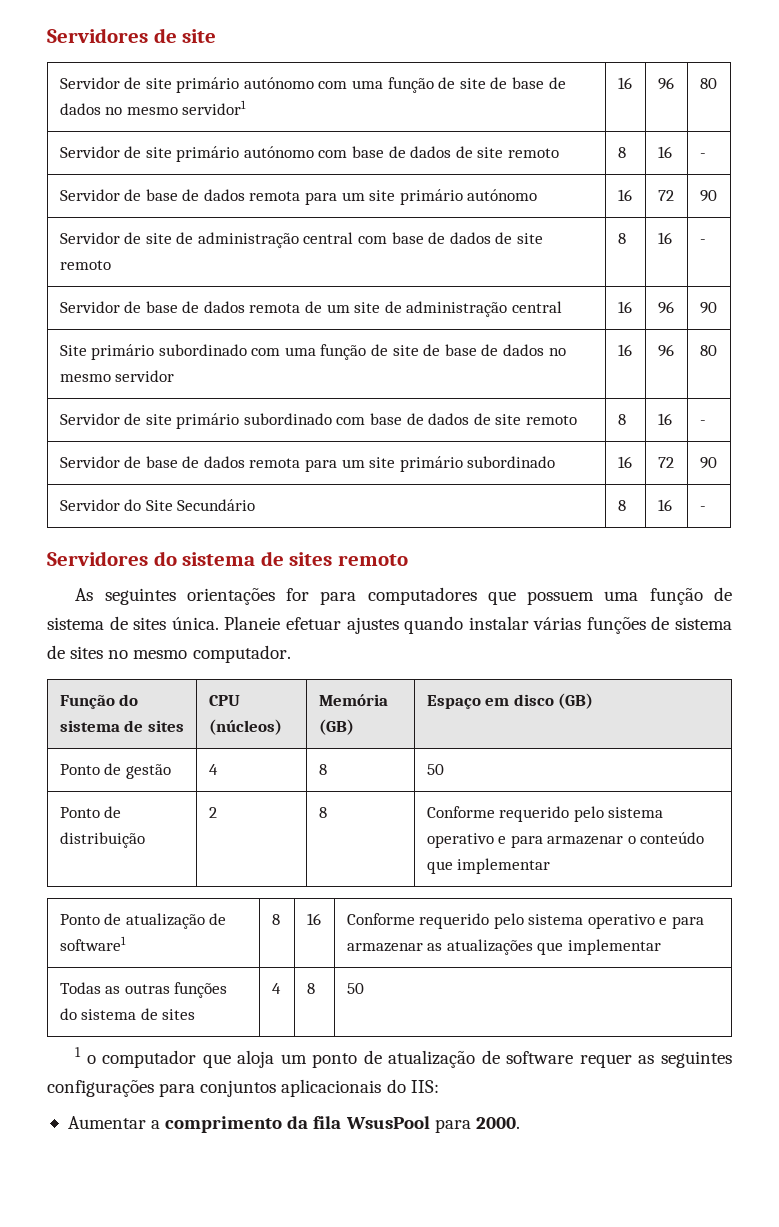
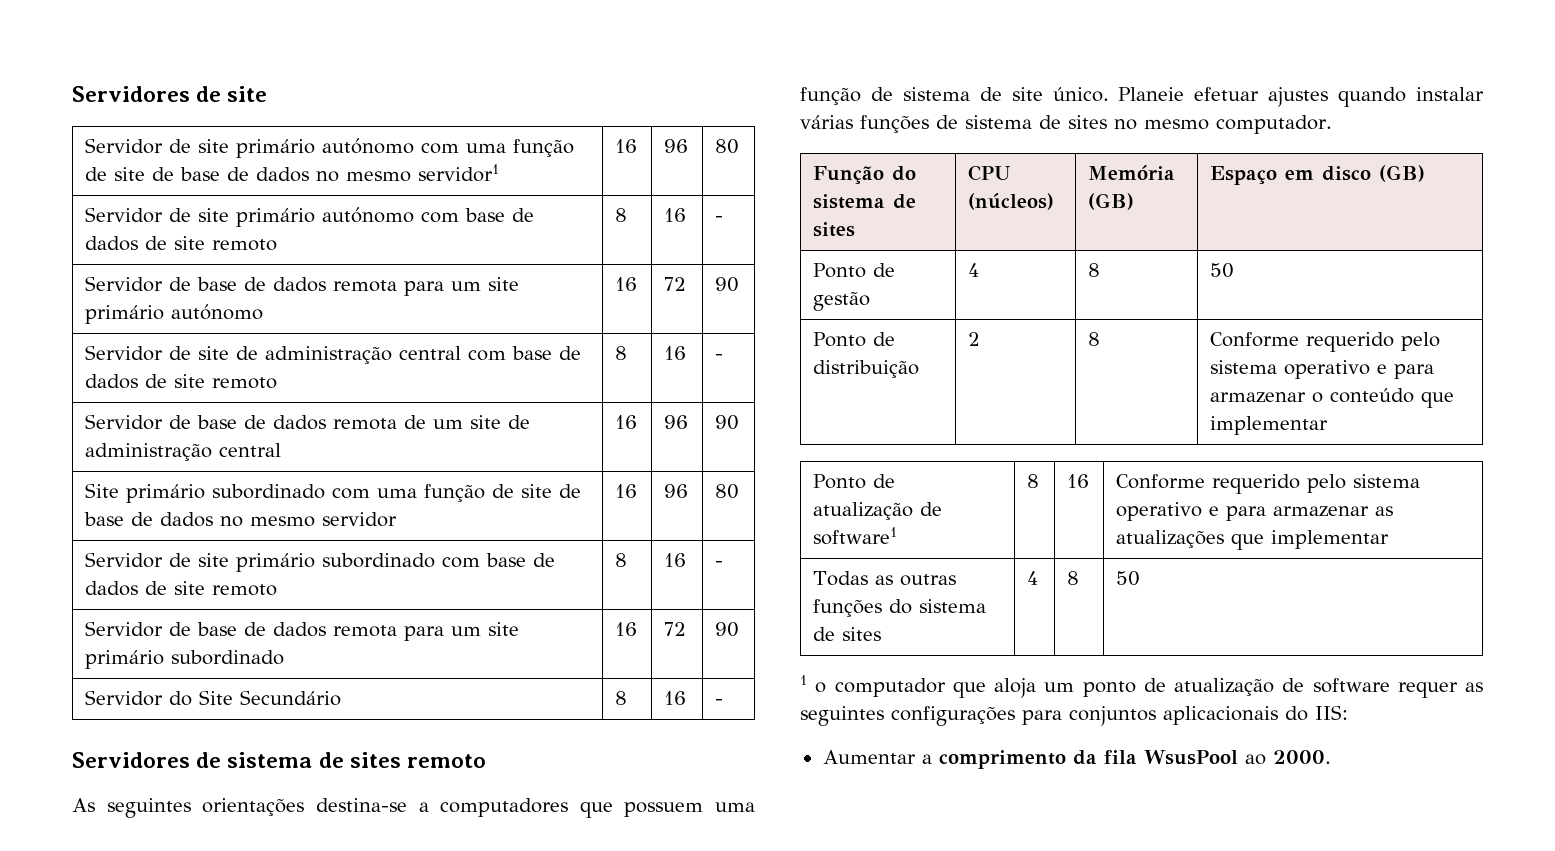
[153,551,177,566] do -> [196,752,222,768] de
[286,588,357,605] for para -> [315,798,429,812] destina-se a
[133,617,219,630] sites única. -> [1011,87,1109,102] site único.
[434,1119,471,1133] para -> [1244,754,1266,765] ao

